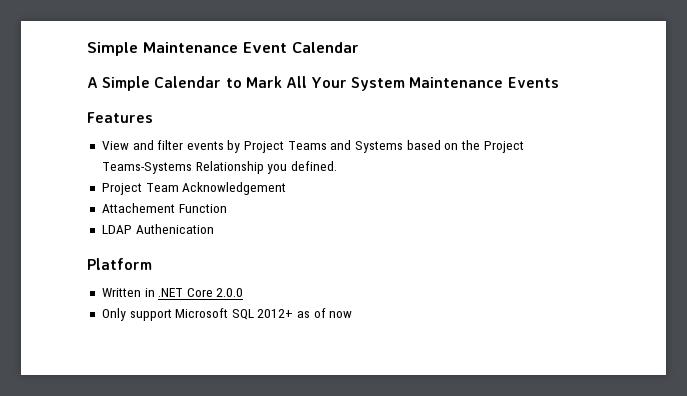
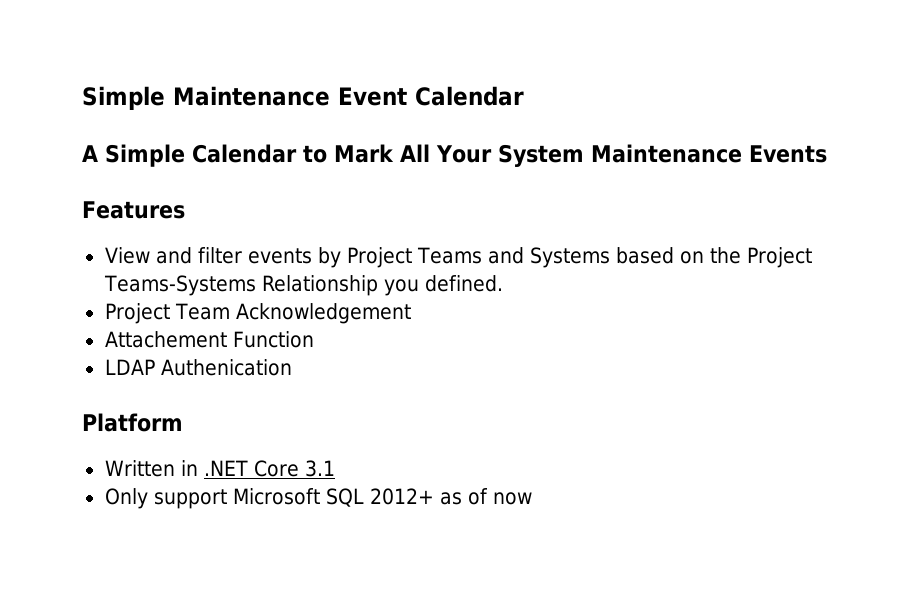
[216,288,244,297] 2.0.0 -> [304,460,335,477] 3.1

